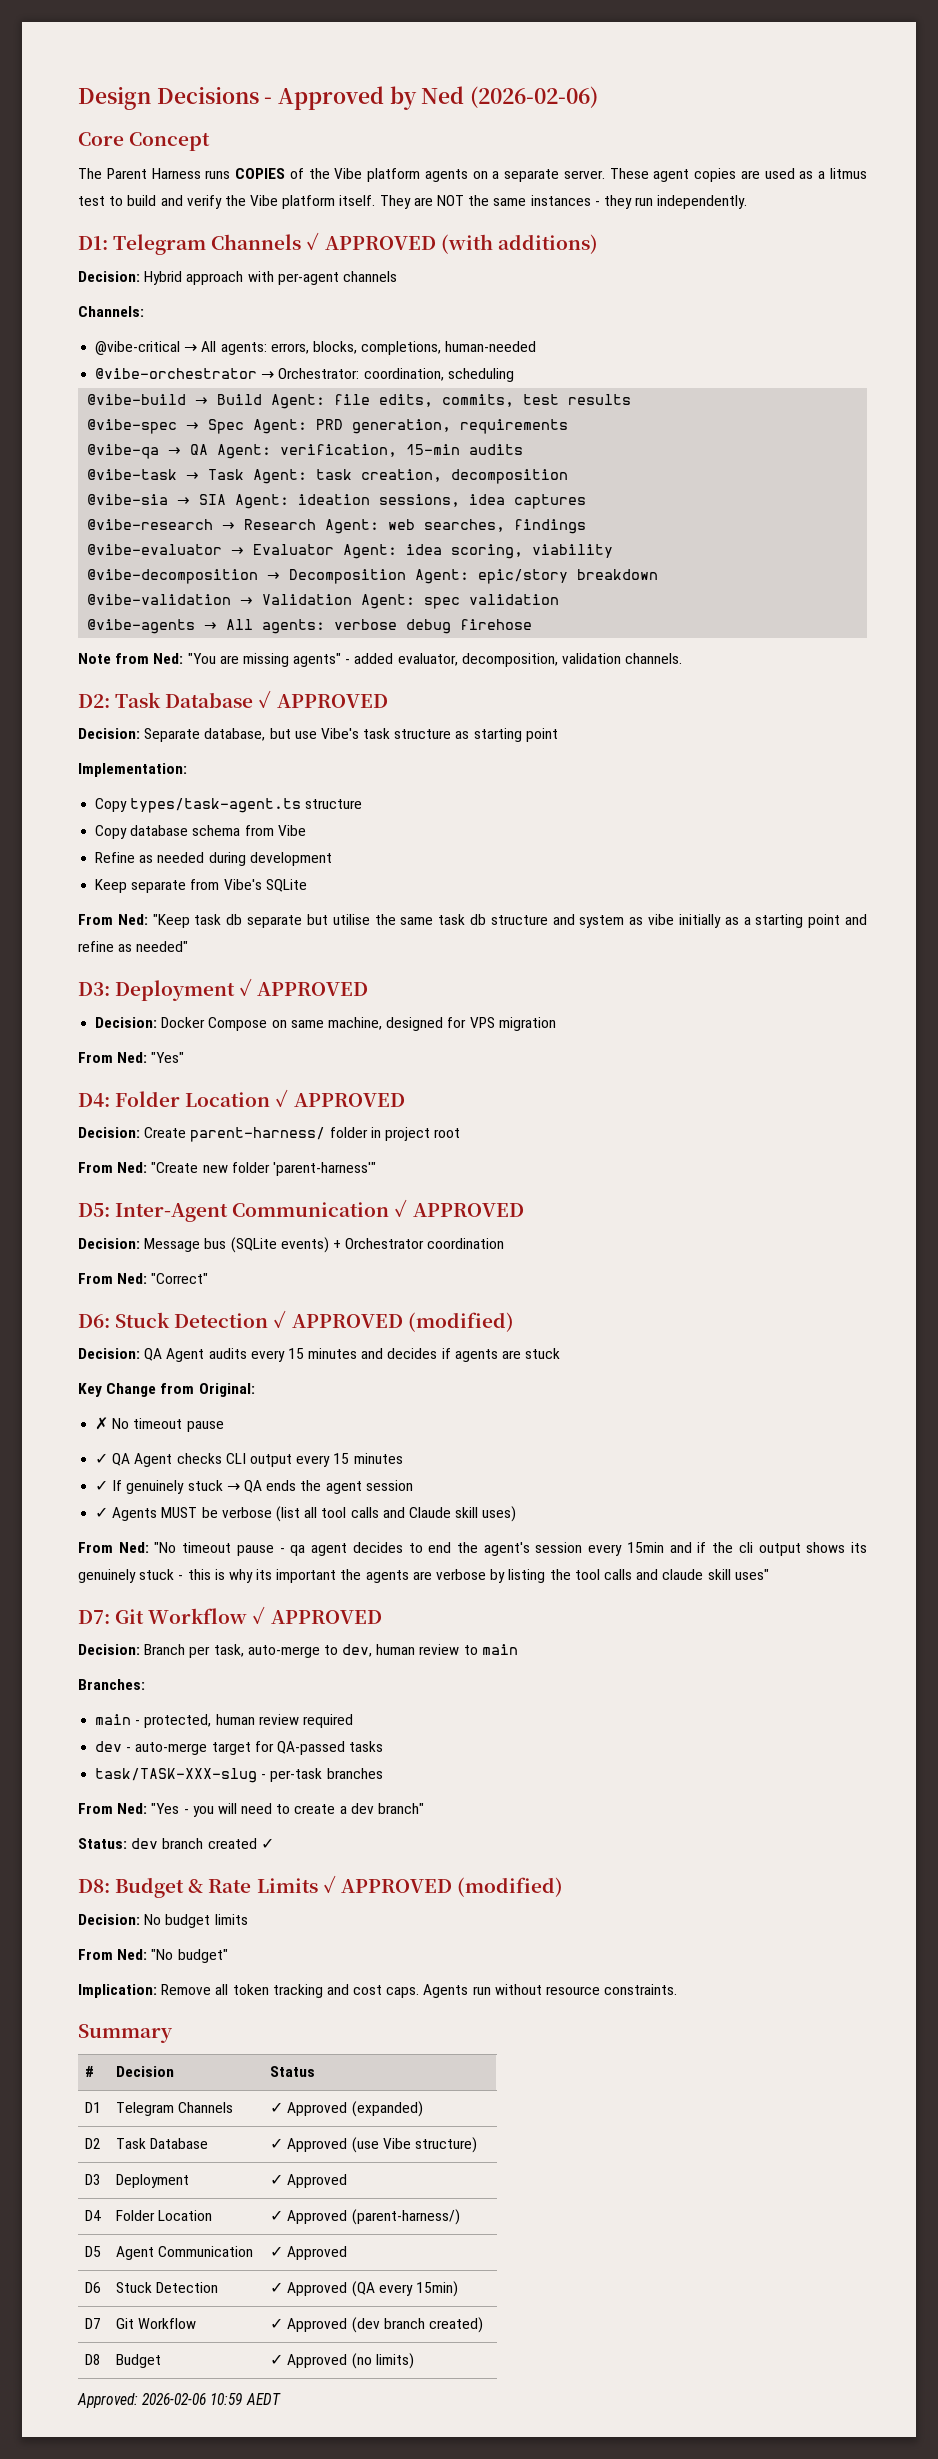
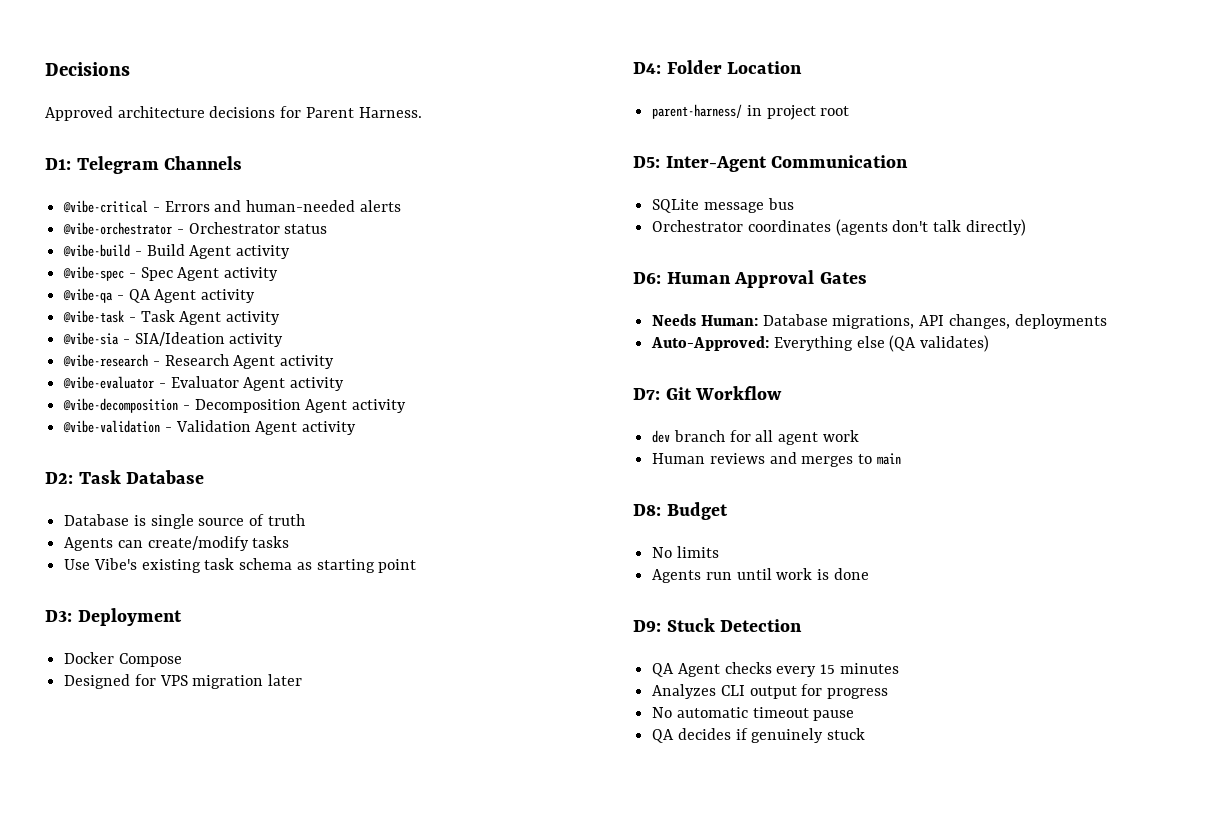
[78,86,151,110] Design -> (45, 69) none
[264,86,599,110] [78,132,211,151] [78,168,868,182] [78,195,748,209] [78,232,598,255] [78,271,397,285] [78,306,144,317] [95,341,442,355] - Approved by Ned (2026-02-06) // Core Concept // The Parent Harness runs COPIES of the Vibe platform agents on a separate server. These agent copies are used as a litmus test to build and verify the Vibe platform itself. They are NOT the same instances - they run independently. // D1: Telegram Channels ✓ APPROVED (with additions) // Decision: Hybrid approach with per-agent channels // Channels: // @vibe-critical → All agents: errors, blocks, completions, -> [45,106,422,121] [45,156,243,174] [63,200,242,213] // Approved architecture decisions for Parent Harness. // D1: Telegram Channels // @vibe-critical - Errors and
(537, 346) none -> [359,200,401,212] alerts
[261,368,514,382] [87,394,632,409] [87,419,569,434] [87,444,524,459] [87,469,569,484] [87,494,587,509] [87,519,587,534] [87,544,614,559] [87,569,659,584] [87,594,560,609] [87,619,533,634] [78,653,683,667] [78,690,388,708] [78,728,558,742] [78,763,187,777] [95,798,363,813] [95,825,306,839] [95,852,332,866] [95,879,307,893] [78,914,868,928] [78,941,189,952] → Orchestrator: coordination, scheduling // @vibe-build → Build Agent: file edits, commits, test results // @vibe-spec → Spec Agent: PRD generation, requirements // @vibe-qa → QA Agent: verification, 15-min audits // @vibe-task → Task Agent: task creation, decomposition // @vibe-sia → SIA Agent: ideation sessions, idea captures // @vibe-research → Research Agent: web searches, findings // @vibe-evaluator → Evaluator Agent: idea scoring, viability // @vibe-decomposition → Decomposition Agent: epic/story breakdown // @vibe-validation → Validation Agent: spec validation // @vibe-agents → All agents: verbose debug firehose // Note from Ned: "You are missing agents" - added evaluator, decomposition, validation channels. // D2: Task Database ✓ APPROVED // Decision: Separate database, but use Vibe's task structure as starting point // Implementation: // Copy types/task-agent.ts structure // Copy database schema from Vibe // Refine as needed during development // Keep separate from Vibe's SQLite // From Ned: "Keep task db separate but utilise the same task db structure and system as vibe initially as a starting point and refine as needed" -> [176,222,328,234] [63,244,291,259] [63,266,279,281] [63,288,256,303] [63,310,281,325] [63,332,284,347] [63,354,335,369] [63,376,345,391] [63,398,407,413] [63,420,357,435] [45,470,205,484] [64,514,305,529] [64,536,290,551] [64,558,417,573] - Orchestrator status // @vibe-build - Build Agent activity // @vibe-spec - Spec Agent activity // @vibe-qa - QA Agent activity // @vibe-task - Task Agent activity // @vibe-sia - SIA/Ideation activity // @vibe-research - Research Agent activity // @vibe-evaluator - Evaluator Agent activity // @vibe-decomposition - Decomposition Agent activity // @vibe-validation - Validation Agent activity // D2: Task Database // Database is single source of truth // Agents can create/modify tasks // Use Vibe's existing task schema as starting point
[239,978,369,996] [95,1017,158,1028] ✓ APPROVED // Decision: -> (182, 617) //
[271,1017,444,1031] on same machine, designed -> [64,674,131,689] // Designed
[78,1052,185,1063] // From Ned: "Yes" -> [268,674,303,686] later
[275,1089,405,1107] [78,1127,461,1142] [78,1162,376,1176] [78,1199,524,1222] [78,1237,505,1253] [78,1273,209,1284] [78,1310,514,1332] [78,1348,561,1362] [78,1383,255,1397] [95,1417,224,1432] [95,1453,109,1464] ✓ APPROVED // Decision: Create parent-harness/ folder in project root // From Ned: "Create new folder 'parent-harness'" // D5: Inter-Agent Communication ✓ APPROVED // Decision: Message bus (SQLite events) + Orchestrator coordination // From Ned: "Correct" // D6: Stuck Detection ✓ APPROVED (modified) // Decision: QA Agent audits every 15 minutes and decides if agents are stuck // Key Change from Original: // ✗ No timeout pause // ✓ -> [652,104,850,120] [633,155,909,172] [652,198,794,213] [652,219,1026,236] [633,270,867,288] [652,314,1107,329] [651,335,990,352] [633,386,783,400] [652,430,859,445] [652,452,901,467] [633,502,728,520] [652,546,719,558] [652,568,869,583] [633,618,803,632] // parent-harness/ in project root // D5: Inter-Agent Communication // SQLite message bus // Orchestrator coordinates (agents don't talk directly) // D6: Human Approval Gates // Needs Human: Database migrations, API changes, deployments // Auto-Approved: Everything else (QA validates) // D7: Git Workflow // dev branch for all agent work // Human reviews and merges to main // D8: Budget // No limits // Agents run until work is done // D9: Stuck Detection //
[225,1453,292,1467] CLI output -> (772, 668) none
[95,1480,413,1494] [95,1506,517,1522] [78,1542,868,1556] [78,1569,769,1583] [78,1606,382,1624] [78,1644,518,1658] [78,1679,145,1690] [95,1714,353,1728] [95,1741,384,1755] [95,1768,383,1783] [78,1803,425,1817] [78,1838,274,1849] [78,1875,563,1898] [78,1914,248,1928] [78,1949,228,1963] [78,1984,678,1998] [78,2024,173,2043] [85,2066,95,2077] [116,2066,175,2077] [270,2066,316,2077] [85,2102,102,2113] [116,2102,234,2116] [270,2101,423,2117] [85,2138,102,2149] [116,2138,209,2149] [270,2137,477,2153] [85,2174,102,2185] [116,2174,190,2188] [270,2174,348,2188] [85,2210,102,2221] [116,2210,213,2221] [270,2209,460,2225] [85,2246,102,2257] [116,2246,254,2260] [270,2246,348,2260] [85,2282,102,2293] [116,2282,219,2293] [270,2281,458,2297] [85,2318,102,2329] [116,2318,197,2329] [270,2317,483,2333] [85,2354,102,2365] [116,2354,162,2368] [270,2353,414,2369] [77,2393,281,2408] ✓ If genuinely stuck → QA ends the agent session // ✓ Agents MUST be verbose (list all tool calls and Claude skill uses) // From Ned: "No timeout pause - qa agent decides to end the agent's session every 15min and if the cli output shows its genuinely stuck - this is why its important the agents are verbose by listing the tool calls and claude skill uses" // D7: Git Workflow ✓ APPROVED // Decision: Branch per task, auto-merge to dev, human review to main // Branches: // main - protected, human review required // dev - auto-merge target for QA-passed tasks // task/TASK-XXX-slug - per-task branches // From Ned: "Yes - you will need to create a dev branch" // Status: dev branch created ✓ // D8: Budget & Rate Limits ✓ APPROVED (modified) // Decision: No budget limits // From Ned: "No budget" // Implication: Remove all token tracking and cost caps. Agents run without resource constraints. // Summary // # | Decision | Status // D1 | Telegram Channels | ✓ Approved (expanded) // D2 | Task Database | ✓ Approved (use Vibe structure) // D3 | Deployment | ✓ Approved // D4 | Folder Location | ✓ Approved (parent-harness/) // D5 | Agent Communication | ✓ Approved // D6 | Stuck Detection | ✓ Approved (QA every 15min) // D7 | Git Workflow | ✓ Approved (dev branch created) // D8 | Budget | ✓ Approved (no limits) // Approved: 2026-02-06 10:59 AEDT -> [652,684,889,699] [652,707,855,721] [652,728,866,743] Analyzes CLI output for progress // No automatic timeout pause // QA decides if genuinely stuck

